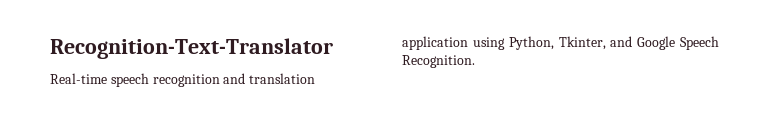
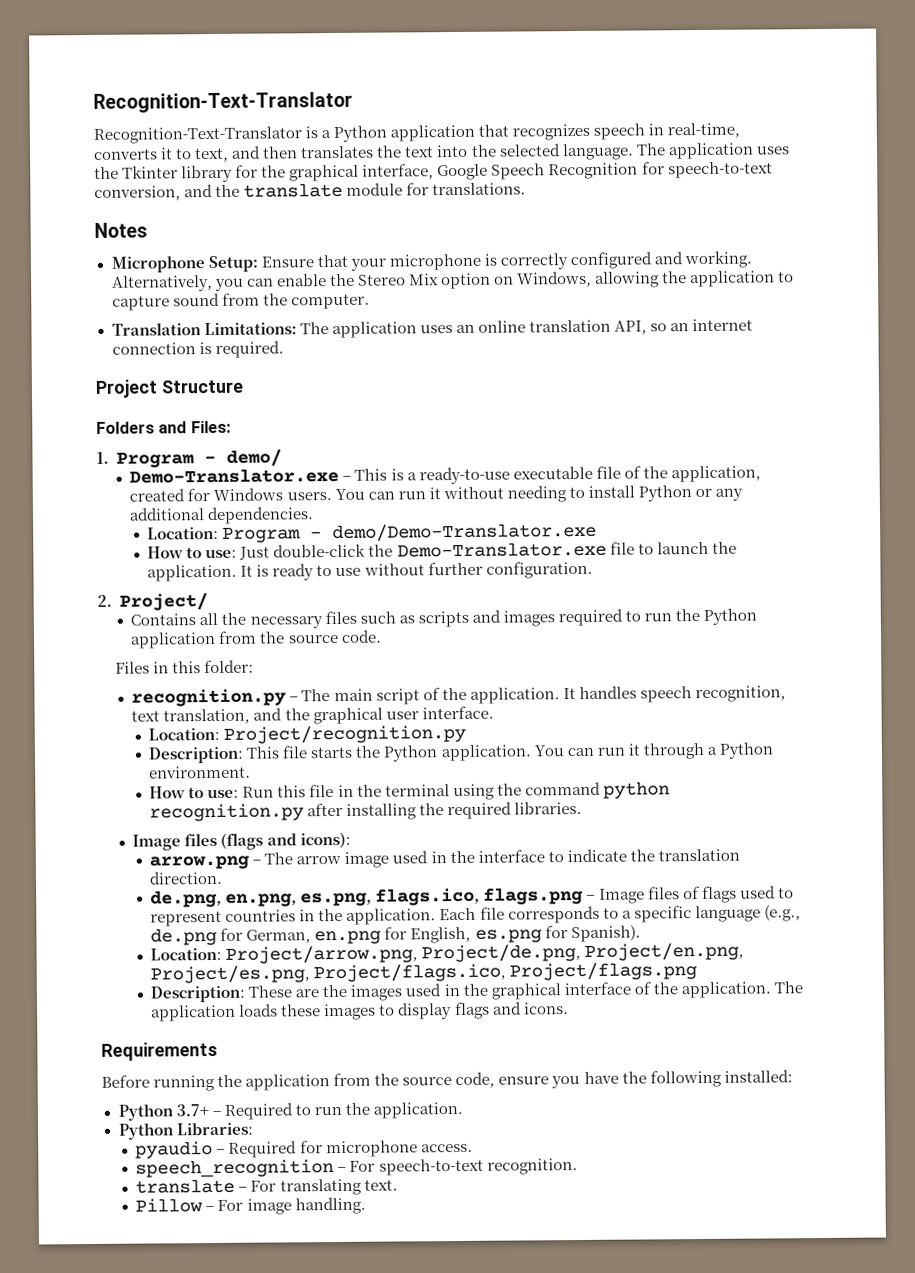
[50,73,316,87] [402,36,719,50] [402,55,475,68] Real-time speech recognition and translation application using Python, Tkinter, and Google Speech Recognition. -> [93,122,741,144] [93,142,790,163] [94,161,773,183] [94,182,527,201] [94,222,148,238] [110,250,752,273] [111,270,795,292] [111,292,370,311] [111,318,754,339] [111,340,284,358] [95,379,243,398] [96,420,231,434] [96,449,282,468] [129,465,761,485] [129,485,744,503] [129,506,315,525] [147,522,598,543] [147,541,737,560] [147,560,593,582] [97,593,208,611] [130,608,758,629] [130,629,382,649] [114,659,255,674] [131,685,786,707] [131,705,494,725] [148,724,467,744] [148,742,774,764] [149,765,252,779] [149,781,670,801] [149,800,583,822] [132,831,351,851] [149,848,740,870] [149,870,224,885] [150,885,794,908] [150,904,801,927] [150,924,641,946] [150,942,745,964] [150,962,698,984] [150,981,803,1003] [151,1001,569,1022] [101,1041,218,1061] [101,1069,793,1092] [117,1101,463,1121] [117,1122,254,1140] [135,1140,473,1159] [135,1158,578,1178] [135,1178,398,1196] [135,1196,366,1215] Recognition-Text-Translator is a Python application that recognizes speech in real-time, converts it to text, and then translates the text into the selected language. The application uses the Tkinter library for the graphical interface, Google Speech Recognition for speech-to-text conversion, and the translate module for translations. // Notes // Microphone Setup: Ensure that your microphone is correctly configured and working. Alternatively, you can enable the Stereo Mix option on Windows, allowing the application to capture sound from the computer. // Translation Limitations: The application uses an online translation API, so an internet connection is required. // Project Structure // Folders and Files: // 1. Program - demo/ // Demo-Translator.exe – This is a ready-to-use executable file of the application, created for Windows users. You can run it without needing to install Python or any additional dependencies. // Location: Program - demo/Demo-Translator.exe // How to use: Just double-click the Demo-Translator.exe file to launch the application. It is ready to use without further configuration. // 2. Project/ // Contains all the necessary files such as scripts and images required to run the Python application from the source code. // Files in this folder: // recognition.py – The main script of the application. It handles speech recognition, text translation, and the graphical user interface. // Location: Project/recognition.py // Description: This file starts the Python application. You can run it through a Python environment. // How to use: Run this file in the terminal using the command python recognition.py after installing the required libraries. // Image files (flags and icons): // arrow.png – The arrow image used in the interface to indicate the translation direction. // de.png, en.png, es.png, flags.ico, flags.png – Image files of flags used to represent countries in the application. Each file corresponds to a specific language (e.g., de.png for German, en.png for English, es.png for Spanish). // Location: Project/arrow.png, Project/de.png, Project/en.png, Project/es.png, Project/flags.ico, Project/flags.png // Description: These are the images used in the graphical interface of the application. The application loads these images to display flags and icons. // Requirements // Before running the application from the source code, ensure you have the following installed: // Python 3.7+ – Required to run the application. // Python Libraries: // pyaudio – Required for microphone access. // speech_recognition – For speech-to-text recognition. // translate – For translating text. // Pillow – For image handling.

